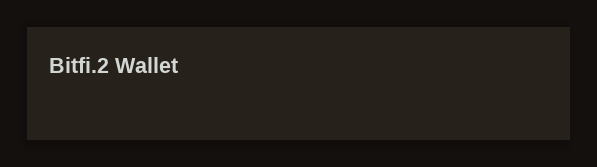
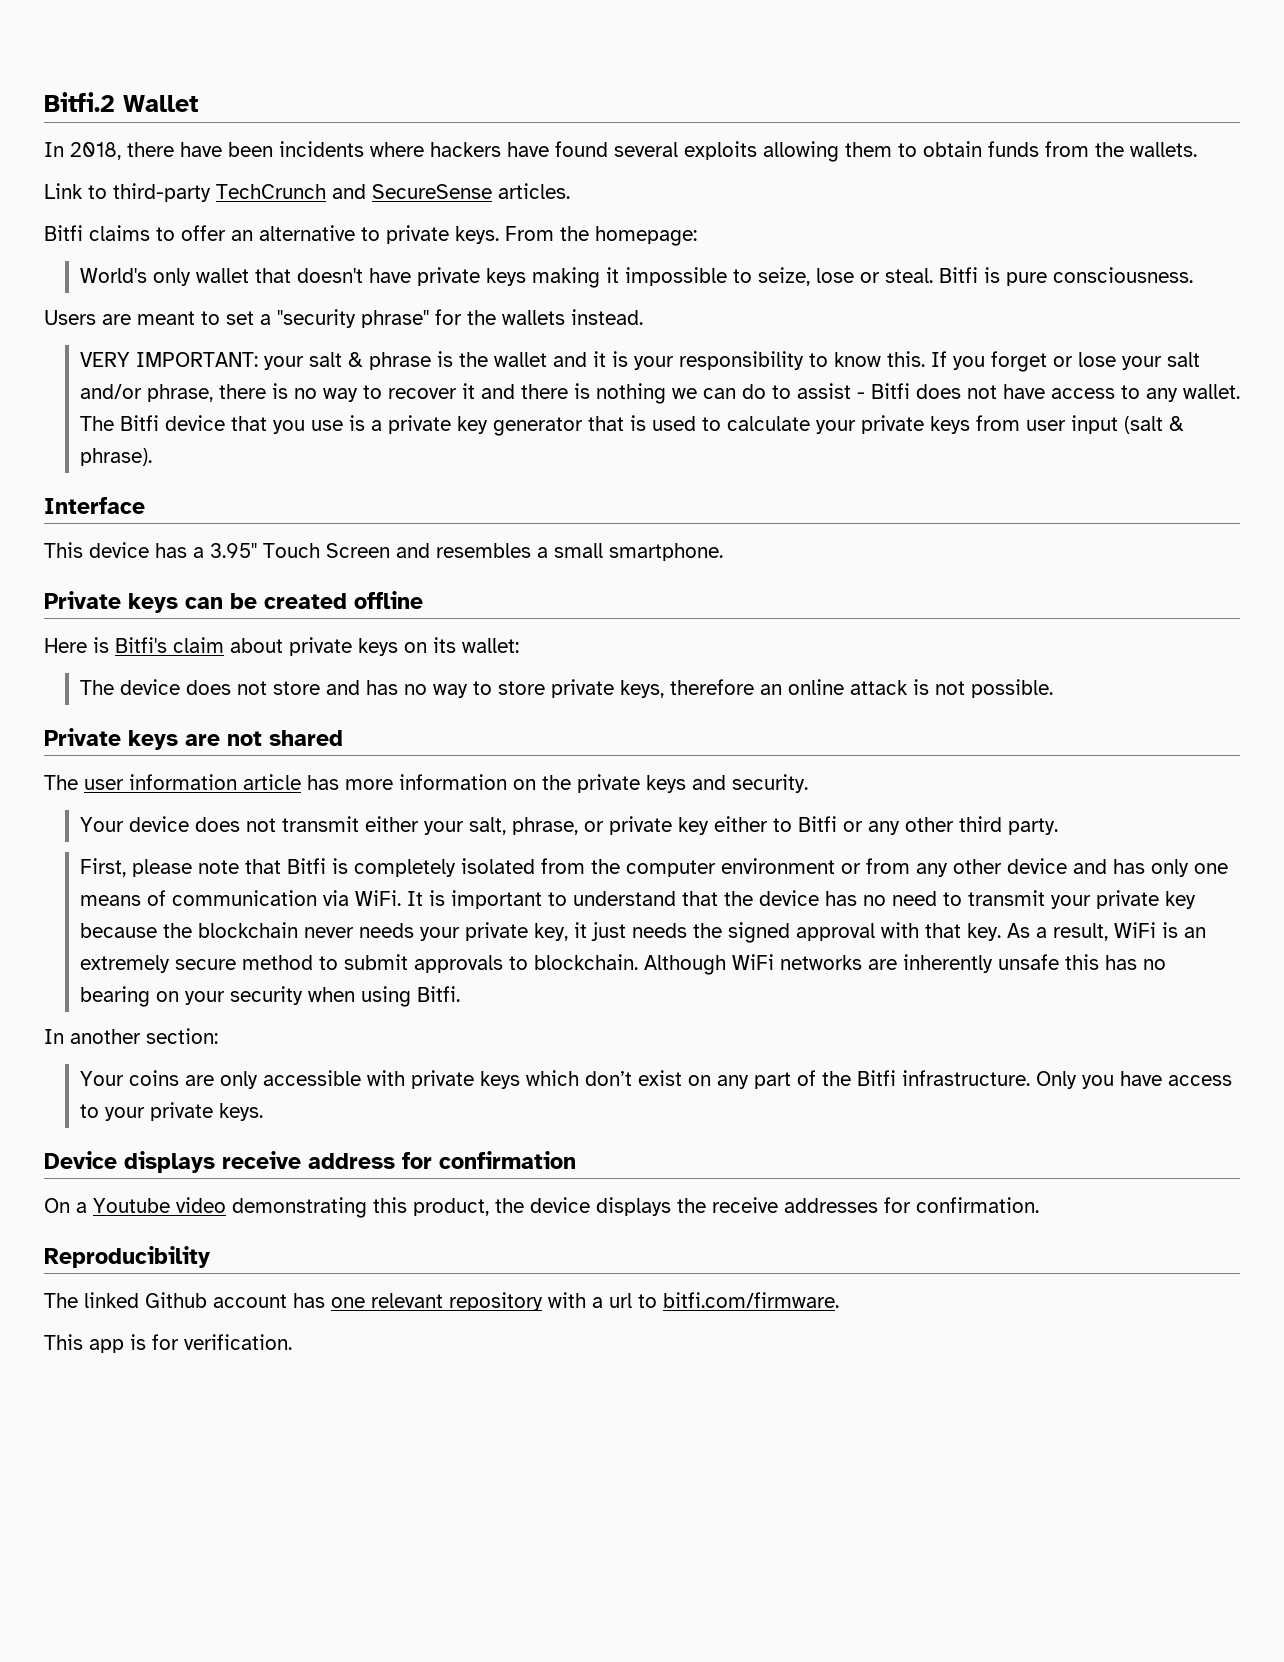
(178, 65) none -> [44,141,1197,162] [44,183,570,202] [44,225,697,246] [79,267,1193,288] [44,309,643,328] [79,351,1200,372] [79,383,1240,404] [79,415,1184,436] [79,448,152,466] [44,497,145,514] [44,542,723,561] [44,591,423,613] [44,637,519,656] [79,679,1053,698] [44,728,343,750] [44,774,808,793] [79,816,1058,835] [79,858,1228,877] [79,890,1196,909] [79,922,1206,943] [79,954,1166,975] [79,986,460,1007] [44,1028,218,1044] [79,1070,1232,1089] [79,1102,263,1121] [44,1151,576,1173] [44,1197,1039,1218] [44,1246,210,1268] [44,1292,839,1311] [44,1334,292,1353] // In 2018, there have been incidents where hackers have found several exploits allowing them to obtain funds from the wallets. // Link to third-party TechCrunch and SecureSense articles. // Bitfi claims to offer an alternative to private keys. From the homepage: // World's only wallet that doesn't have private keys making it impossible to seize, lose or steal. Bitfi is pure consciousness. // Users are meant to set a "security phrase" for the wallets instead. // VERY IMPORTANT: your salt & phrase is the wallet and it is your responsibility to know this. If you forget or lose your salt and/or phrase, there is no way to recover it and there is nothing we can do to assist - Bitfi does not have access to any wallet. The Bitfi device that you use is a private key generator that is used to calculate your private keys from user input (salt & phrase). // Interface // This device has a 3.95" Touch Screen and resembles a small smartphone. // Private keys can be created offline // Here is Bitfi's claim about private keys on its wallet: // The device does not store and has no way to store private keys, therefore an online attack is not possible. // Private keys are not shared // The user information article has more information on the private keys and security. // Your device does not transmit either your salt, phrase, or private key either to Bitfi or any other third party. // First, please note that Bitfi is completely isolated from the computer environment or from any other device and has only one means of communication via WiFi. It is important to understand that the device has no need to transmit your private key because the blockchain never needs your private key, it just needs the signed approval with that key. As a result, WiFi is an extremely secure method to submit approvals to blockchain. Although WiFi networks are inherently unsafe this has no bearing on your security when using Bitfi. // In another section: // Your coins are only accessible with private keys which don’t exist on any part of the Bitfi infrastructure. Only you have access to your private keys. // Device displays receive address for confirmation // On a Youtube video demonstrating this product, the device displays the receive addresses for confirmation. // Reproducibility // The linked Github account has one relevant repository with a url to bitfi.com/firmware. // This app is for verification.

